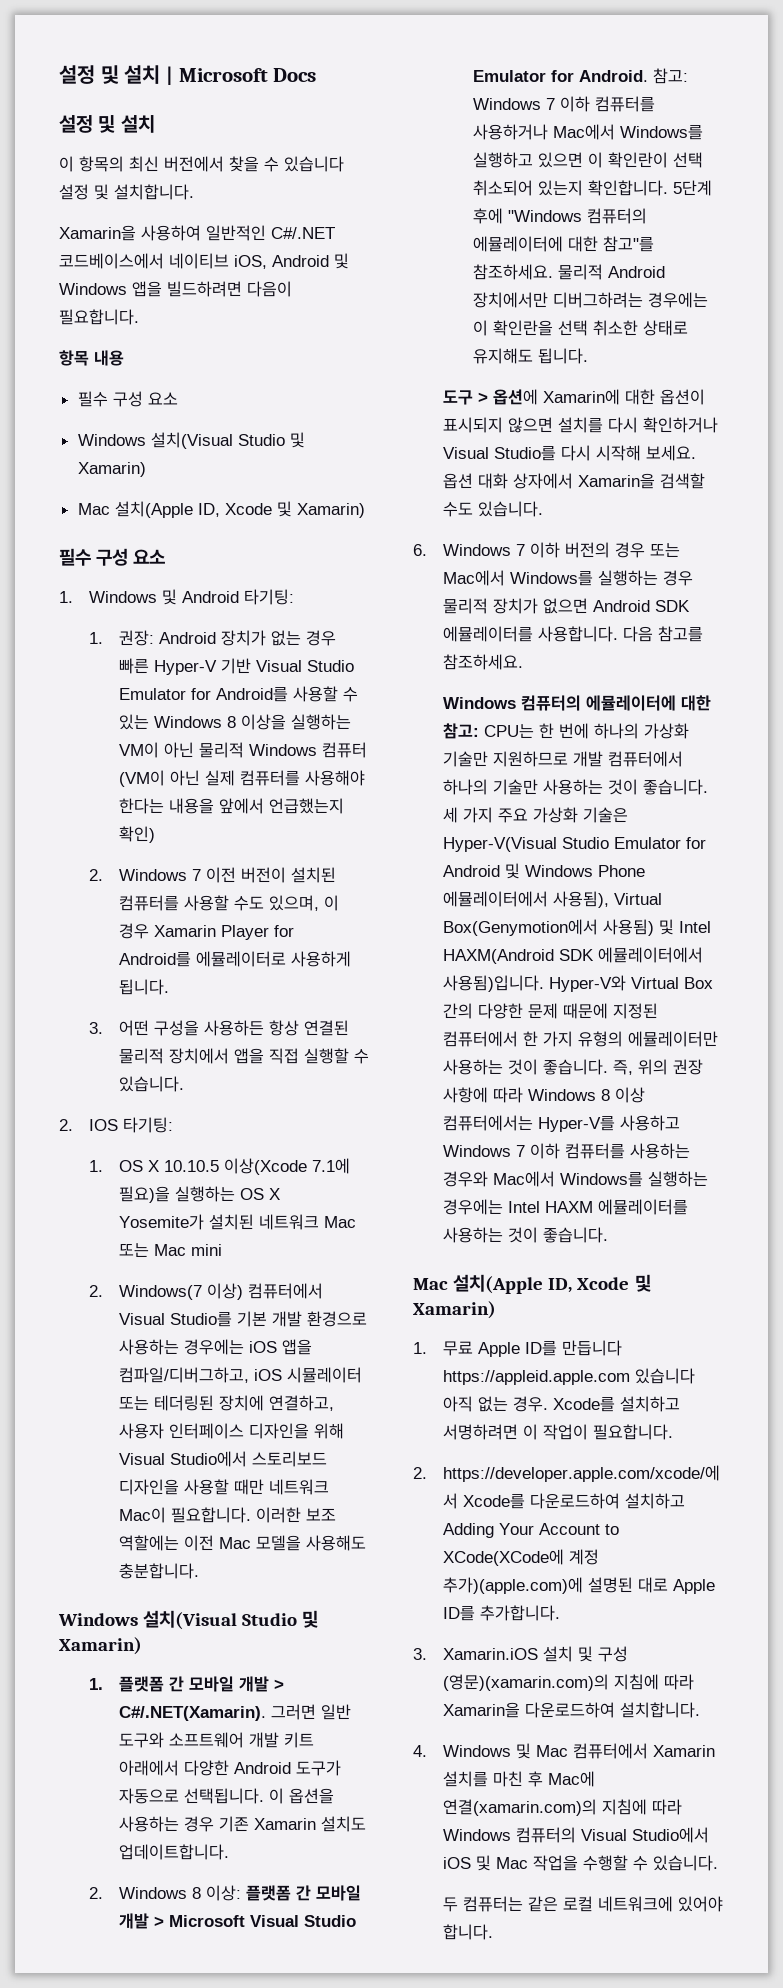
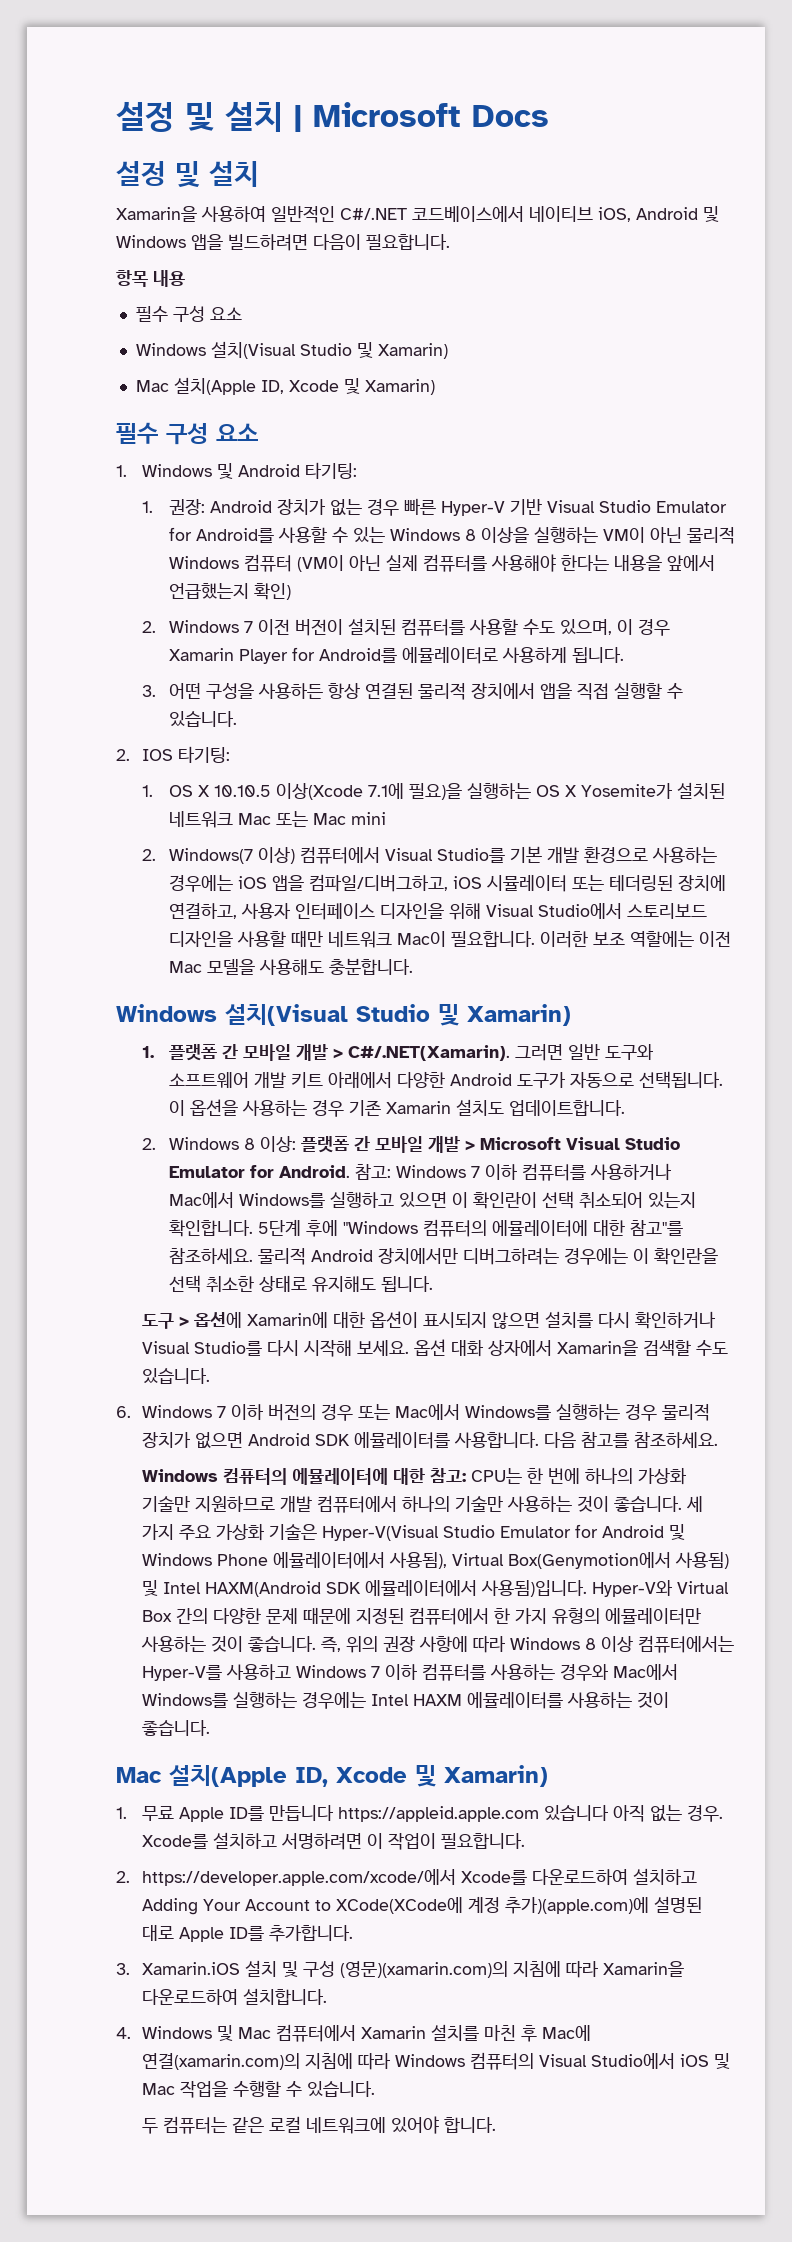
[59,156,344,172] [59,184,194,200] // 이 항목의 최신 버전에서 찾을 수 있습니다 설정 및 설치합니다. -> (259, 174) none

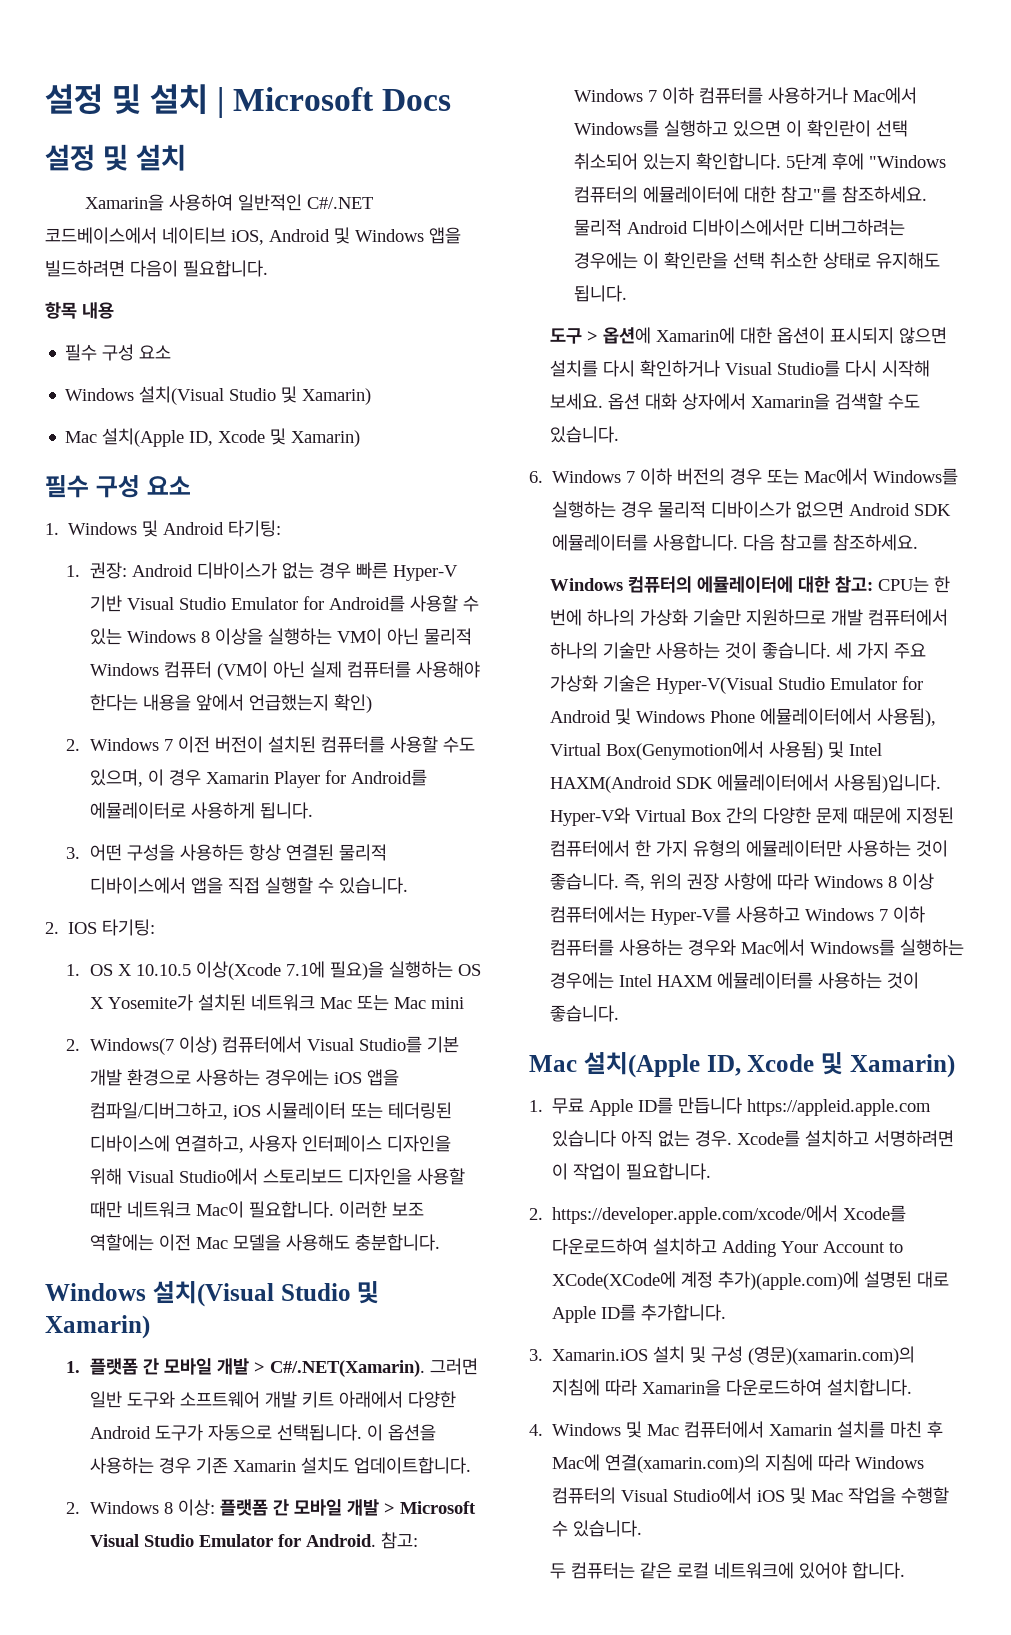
[276,499,326,515] 장치가 -> [196,562,277,579] 디바이스가
[470,683,535,699] 장치에서 -> [89,877,186,894] 디바이스에서
[677,875,726,891] 장치에 -> [89,1135,170,1152] 디바이스에
[377,1248,458,1264] 장치에서만 -> [691,219,804,236] 디바이스에서만
[142,1432,192,1448] 장치가 -> [711,501,792,518] 디바이스가

